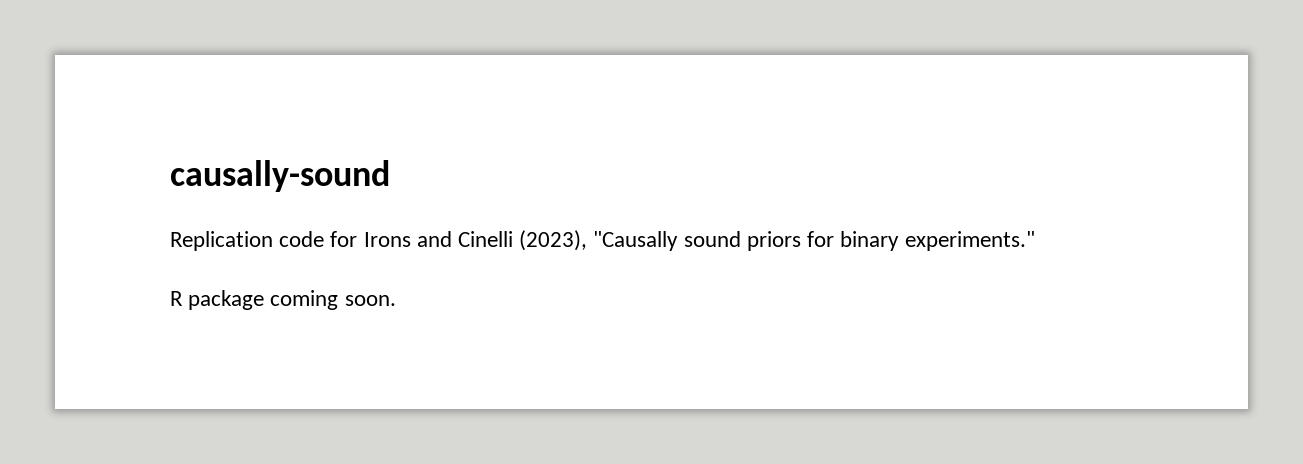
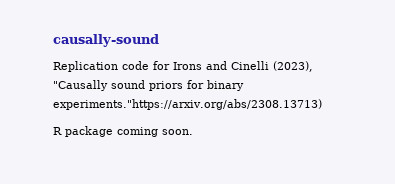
[904,231,1035,251] experiments." -> [53,99,322,110] experiments."https://arxiv.org/abs/2308.13713)

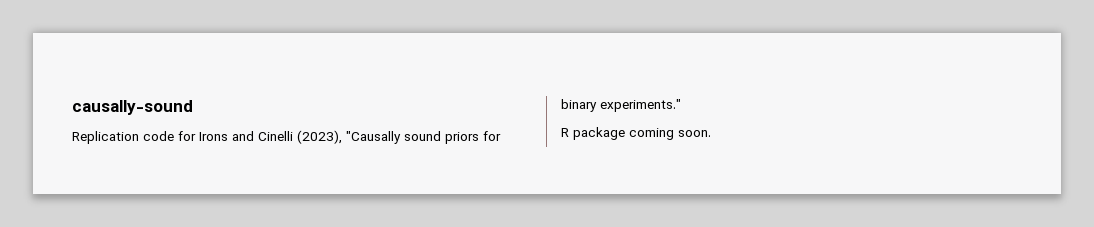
[53,99,322,110] experiments."https://arxiv.org/abs/2308.13713) -> [600,99,681,112] experiments."

